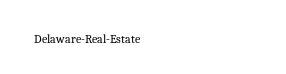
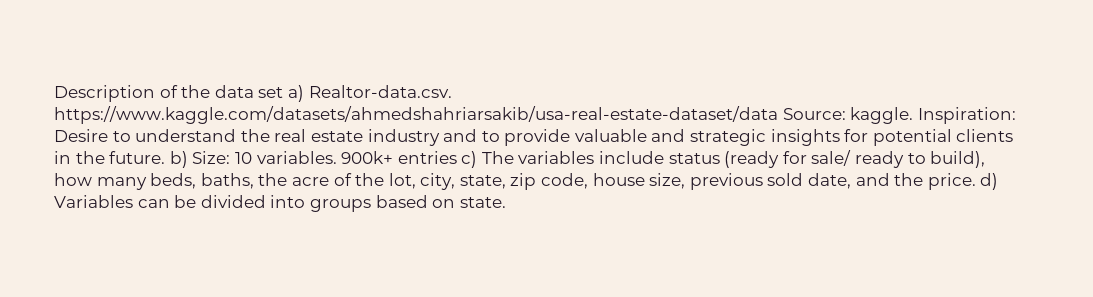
[34,34,141,43] Delaware-Real-Estate -> [54,85,452,102] [54,106,1016,124] [54,129,1014,146] [54,150,986,168] [54,173,999,190] [54,195,506,212] Description of the data set a) Realtor-data.csv. https://www.kaggle.com/datasets/ahmedshahriarsakib/usa-real-estate-dataset/data Source: kaggle. Inspiration: Desire to understand the real estate industry and to provide valuable and strategic insights for potential clients in the future. b) Size: 10 variables. 900k+ entries c) The variables include status (ready for sale/ ready to build), how many beds, baths, the acre of the lot, city, state, zip code, house size, previous sold date, and the price. d) Variables can be divided into groups based on state.

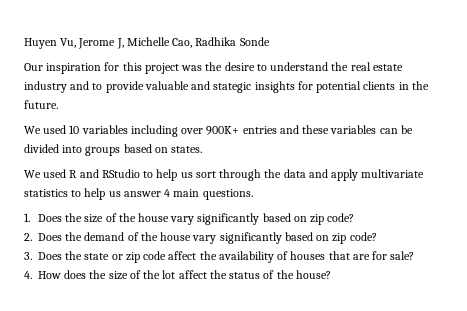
[54,85,452,102] [54,106,1016,124] [54,129,108,142] Description of the data set a) Realtor-data.csv. https://www.kaggle.com/datasets/ahmedshahriarsakib/usa-real-estate-dataset/data Source: kaggle. Inspiration: Desire -> [24,37,270,49] [24,62,255,74] Huyen Vu, Jerome J, Michelle Cao, Radhika Sonde // Our inspiration for this project was the desire
[690,129,767,146] strategic -> [213,82,252,93] stategic
[169,150,986,168] [54,173,999,190] [54,195,133,208] b) Size: 10 variables. 900k+ entries c) The variables include status (ready for sale/ ready to build), how many beds, baths, the acre of the lot, city, state, zip code, house size, previous sold date, and the price. d) Variables -> [24,125,377,137] // We used 10 variables including over 900K+ entries and these variables
[459,197,506,208] state. -> [171,146,203,153] [24,169,425,181] [24,188,253,200] [24,213,355,225] [24,232,377,244] [24,251,415,263] [24,270,331,280] states. // We used R and RStudio to help us sort through the data and apply multivariate statistics to help us answer 4 main questions. // 1. Does the size of the house vary significantly based on zip code? // 2. Does the demand of the house vary significantly based on zip code? // 3. Does the state or zip code affect the availability of houses that are for sale? // 4. How does the size of the lot affect the status of the house?

